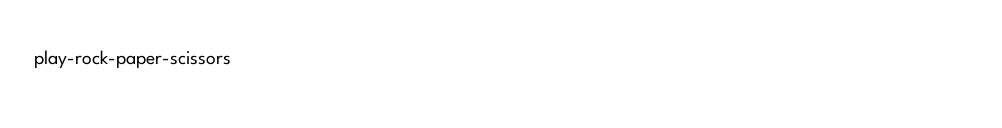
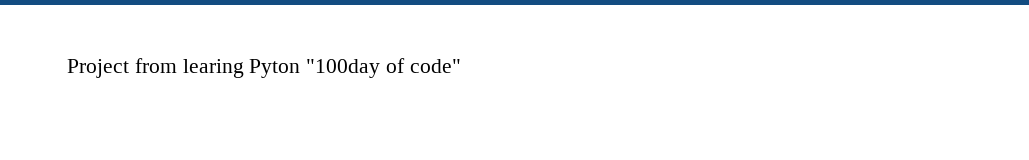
[34,50,231,69] play-rock-paper-scissors -> [67,58,461,78] Project from learing Pyton "100day of code"

